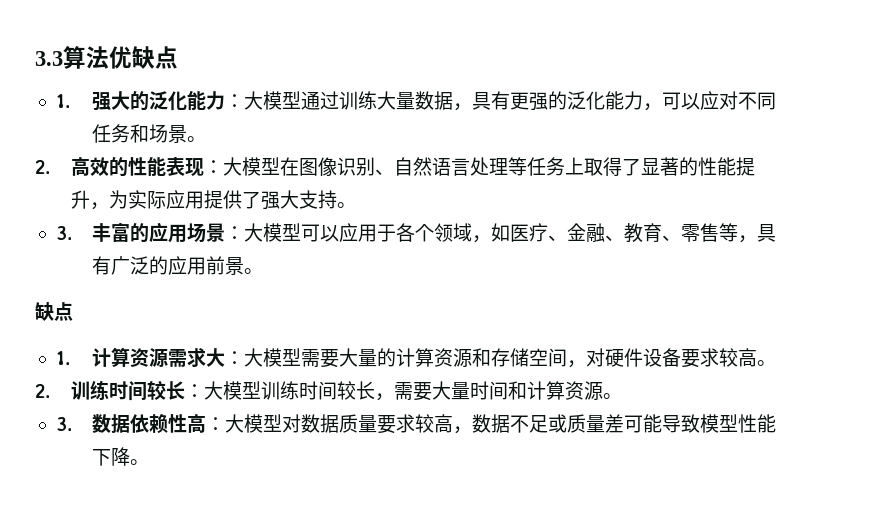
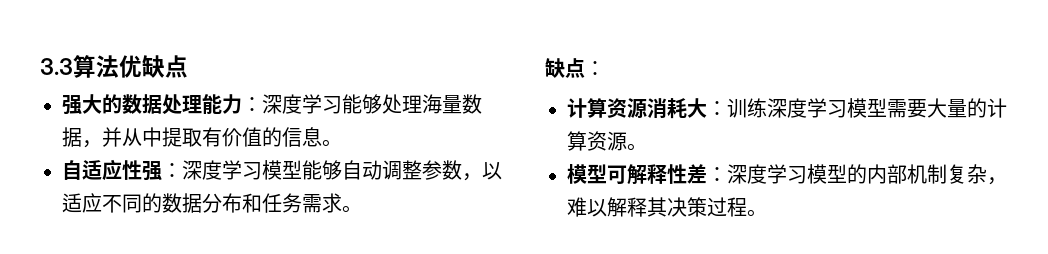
[55,91,776,111] [91,124,206,143] [35,157,755,177] [70,190,356,210] [55,222,776,243] [91,256,244,275] 1.强大的泛化能力：大模型通过训练大量数据，具有更强的泛化能力，可以应对不同任务和场景。 // 2.高效的性能表现：大模型在图像识别、自然语言处理等任务上取得了显著的性能提升，为实际应用提供了强大支持。 // 3.丰富的应用场景：大模型可以应用于各个领域，如医疗、金融、教育、零售等，具有广泛的应用前景 -> [62,94,482,115] [62,127,342,148] [62,159,502,181] [62,193,342,213] 强大的数据处理能力：深度学习能够处理海量数据，并从中提取有价值的信息。 // 自适应性强：深度学习模型能够自动调整参数，以适应不同的数据分布和任务需求
[55,347,263,368] // 1.计算资源需求大：大 -> [585,61,605,76] [567,98,847,119] ： // 计算资源消耗大：训练深度学习
[471,348,776,368] [35,380,622,401] [55,414,776,434] [91,447,130,466] 和存储空间，对硬件设备要求较高。 // 2.训练时间较长：大模型训练时间较长，需要大量时间和计算资源。 // 3.数据依赖性高：大模型对数据质量要求较高，数据不足或质量差可能导致模型性能下降 -> [627,143,647,151] [567,164,1007,185] [567,197,747,217] 。 // 模型可解释性差：深度学习模型的内部机制复杂，难以解释其决策过程

